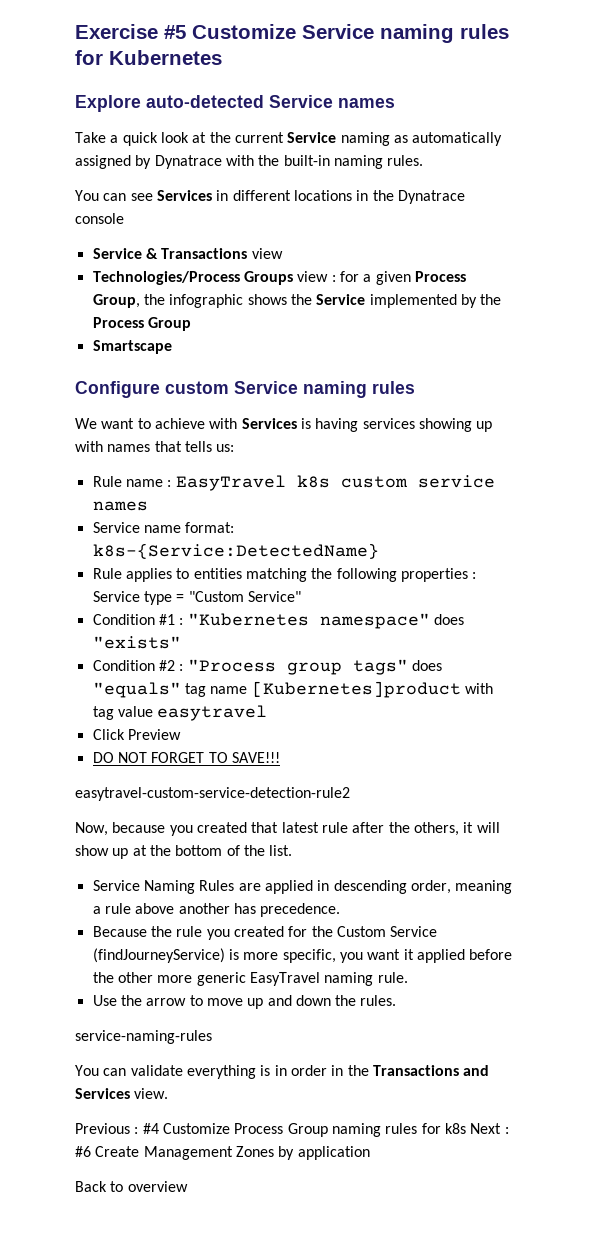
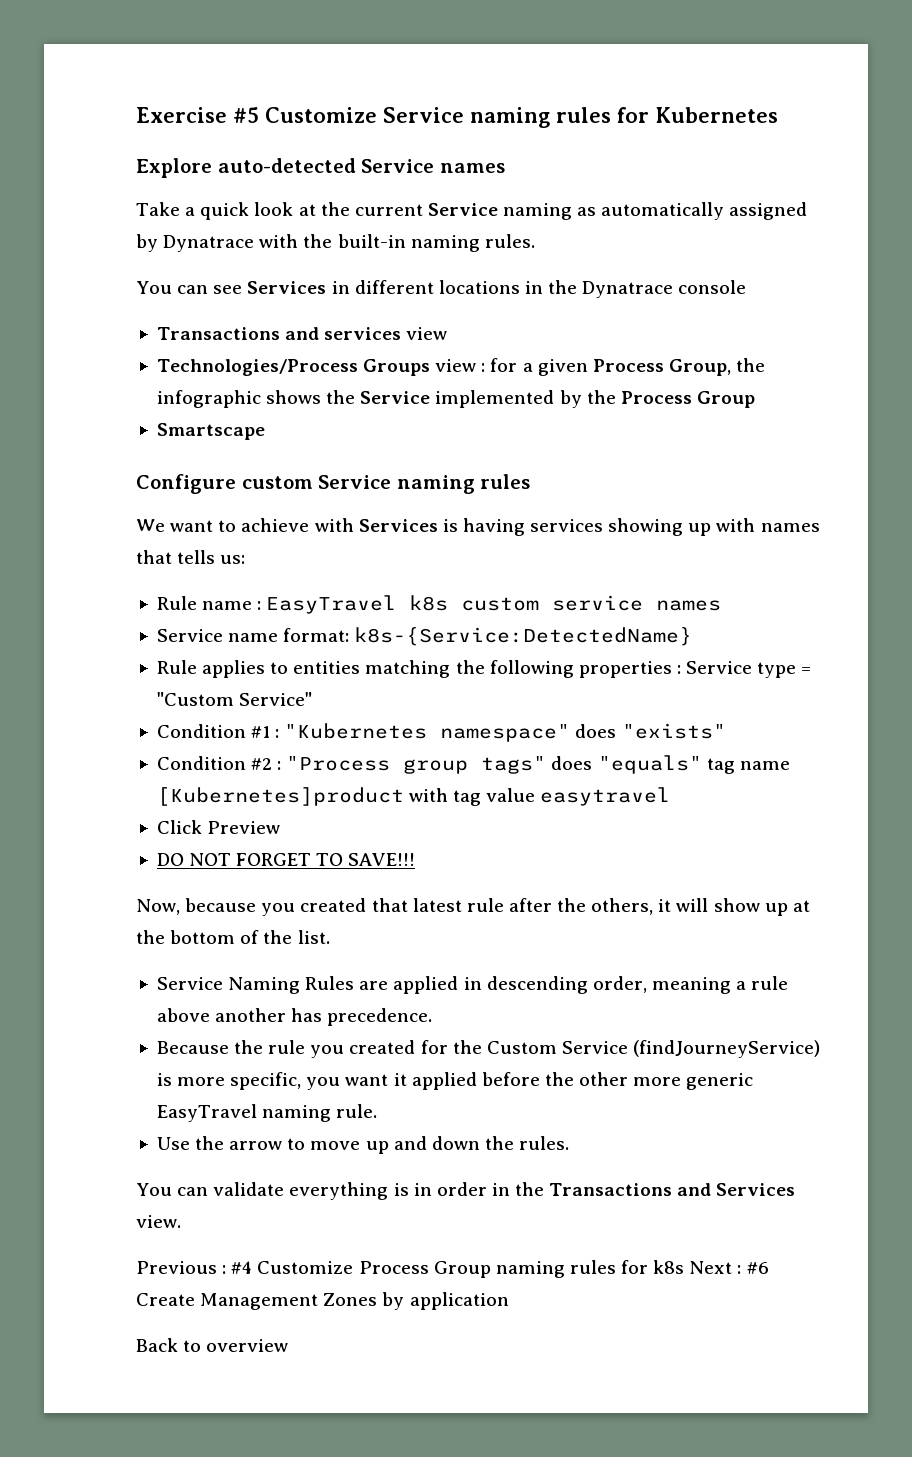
[92,248,248,259] Service & Transactions -> [156,327,402,340] Transactions and services
[75,787,350,801] // easytravel-custom-service-detection-rule2 -> (416, 859) none
[75,1030,212,1044] // service-naming-rules -> (570, 1143) none

